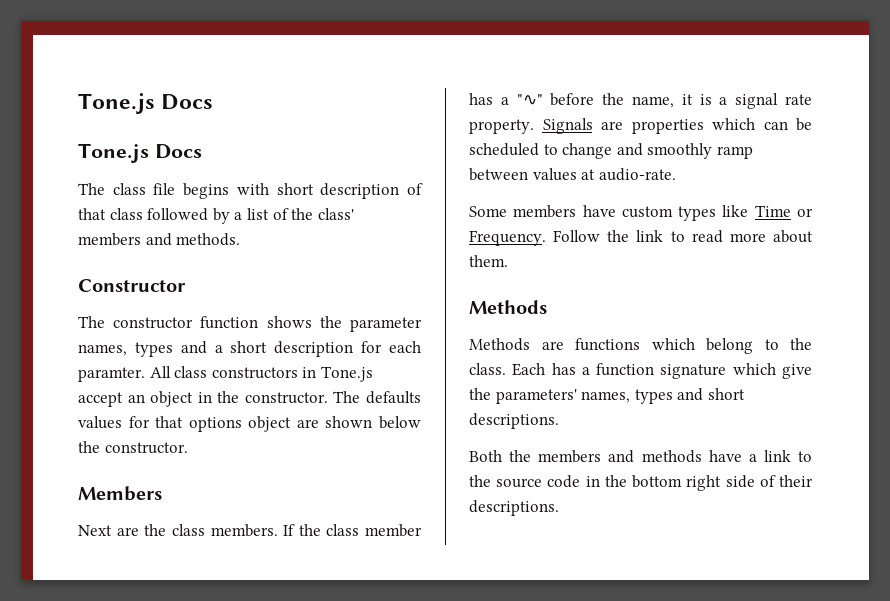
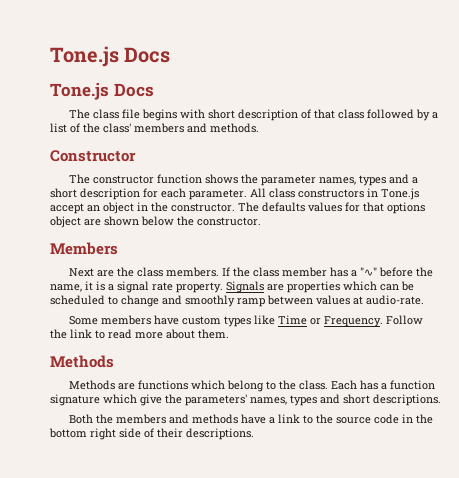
[78,367,145,382] paramter. -> [189,189,247,200] parameter.

